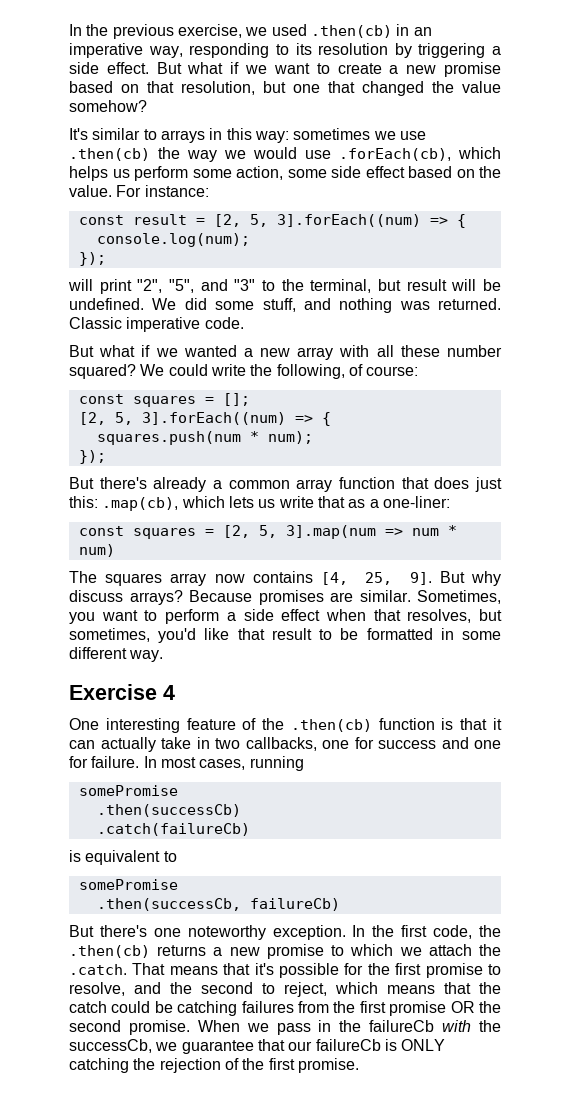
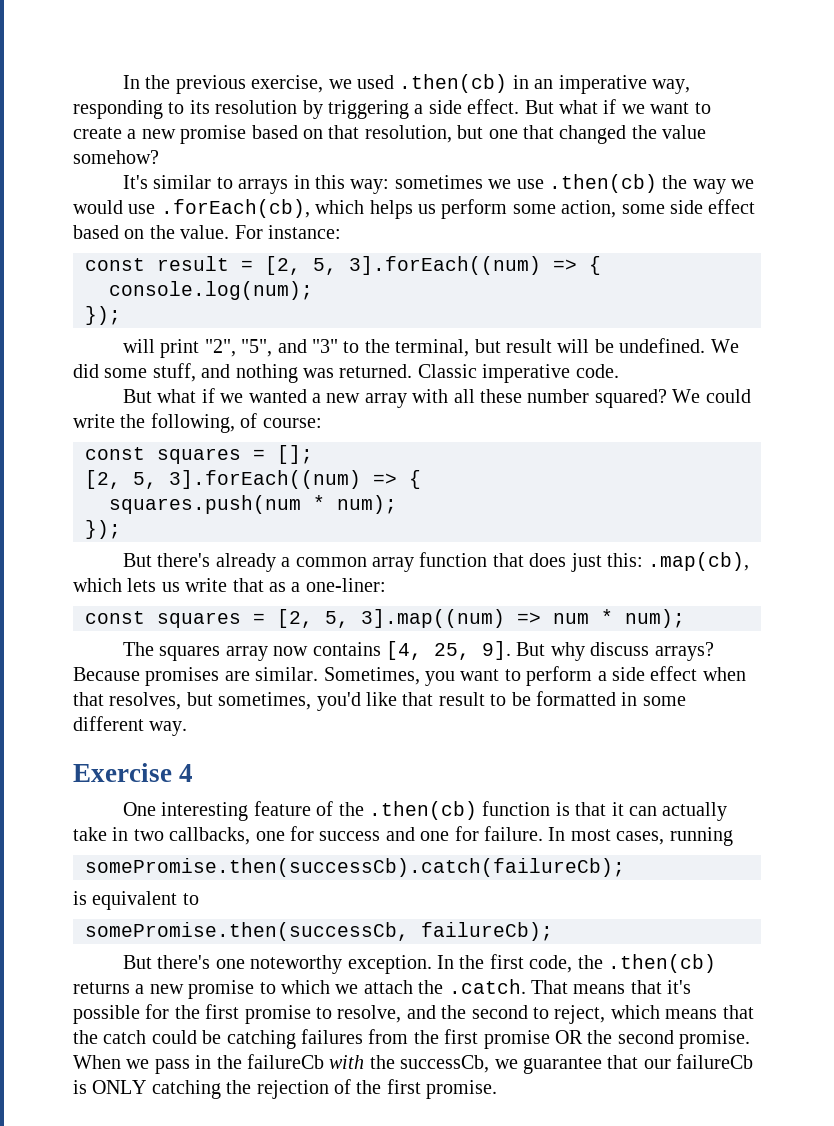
[285,525,376,539] 3].map(num -> [361,609,505,628] 3].map((num)
[78,544,115,557] num) -> [625,609,685,628] num);
[78,785,178,796] [96,804,241,817] [96,823,250,836] somePromise // .then(successCb) // .catch(failureCb) -> [85,858,625,877] somePromise.then(successCb).catch(failureCb);
[78,879,178,890] [96,898,340,911] somePromise // .then(successCb, failureCb) -> [85,922,553,941] somePromise.then(successCb, failureCb);

